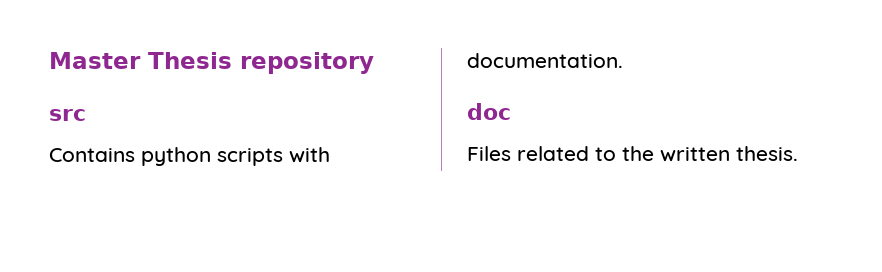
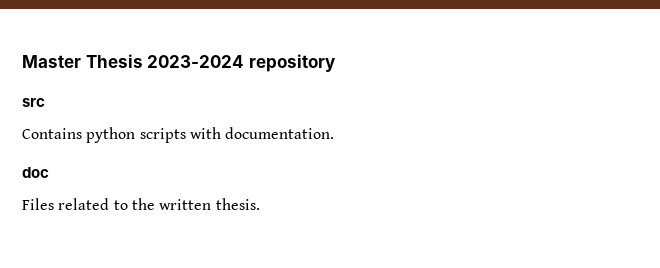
(232, 60) none -> [147,55,245,68] 2023-2024

